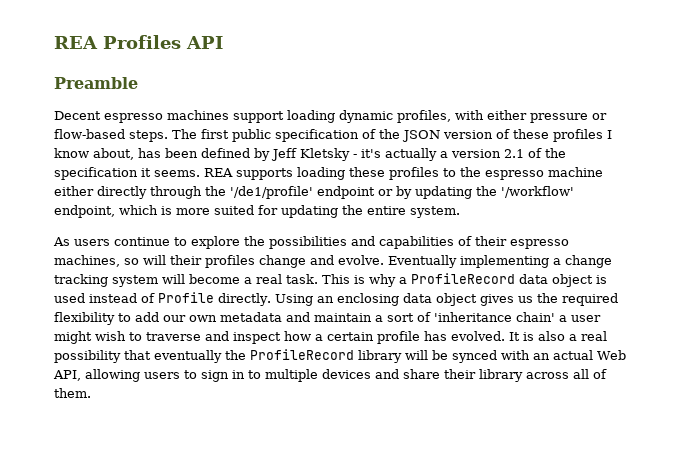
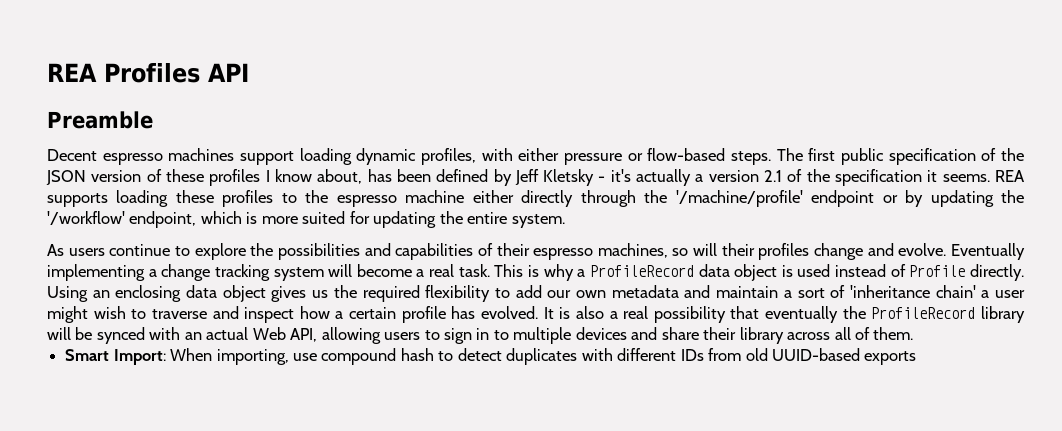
[230,186,313,199] '/de1/profile' -> [675,190,803,207] '/machine/profile'
(91, 393) none -> [65,348,917,365] // Smart Import: When importing, use compound hash to detect duplicates with different IDs from old UUID-based exports

